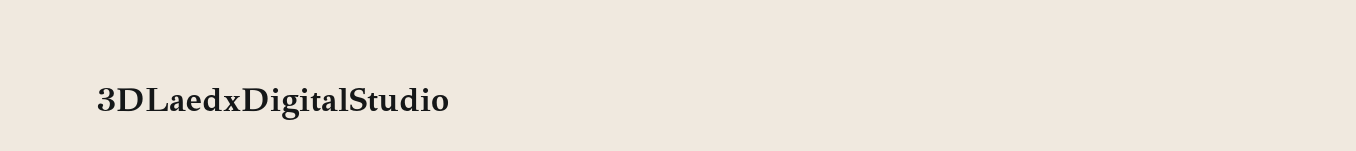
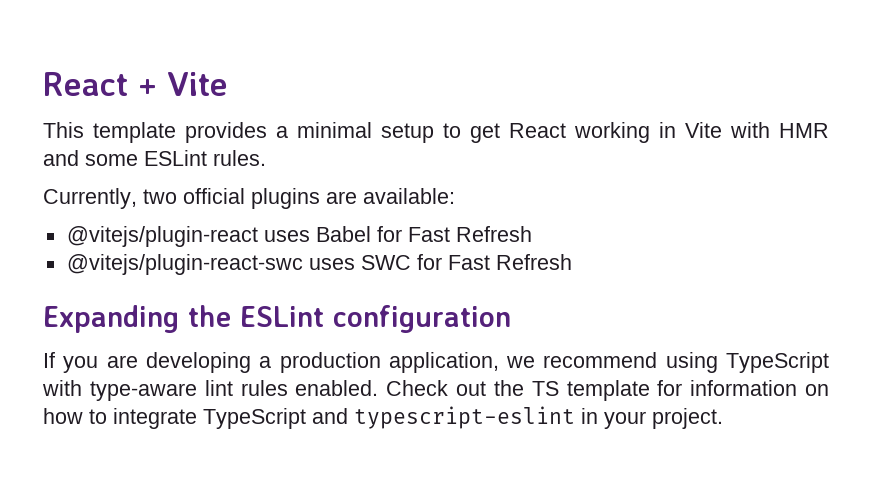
[96,87,449,120] 3DLaedxDigitalStudio -> [43,72,228,96] [43,122,829,143] [43,150,266,166] [43,188,455,209] [66,226,532,247] [66,254,572,275] [43,305,511,333] [43,352,829,373] [42,380,830,401] [43,406,723,429] React + Vite // This template provides a minimal setup to get React working in Vite with HMR and some ESLint rules. // Currently, two official plugins are available: // @vitejs/plugin-react uses Babel for Fast Refresh // @vitejs/plugin-react-swc uses SWC for Fast Refresh // Expanding the ESLint configuration // If you are developing a production application, we recommend using TypeScript with type-aware lint rules enabled. Check out the TS template for information on how to integrate TypeScript and typescript-eslint in your project.

